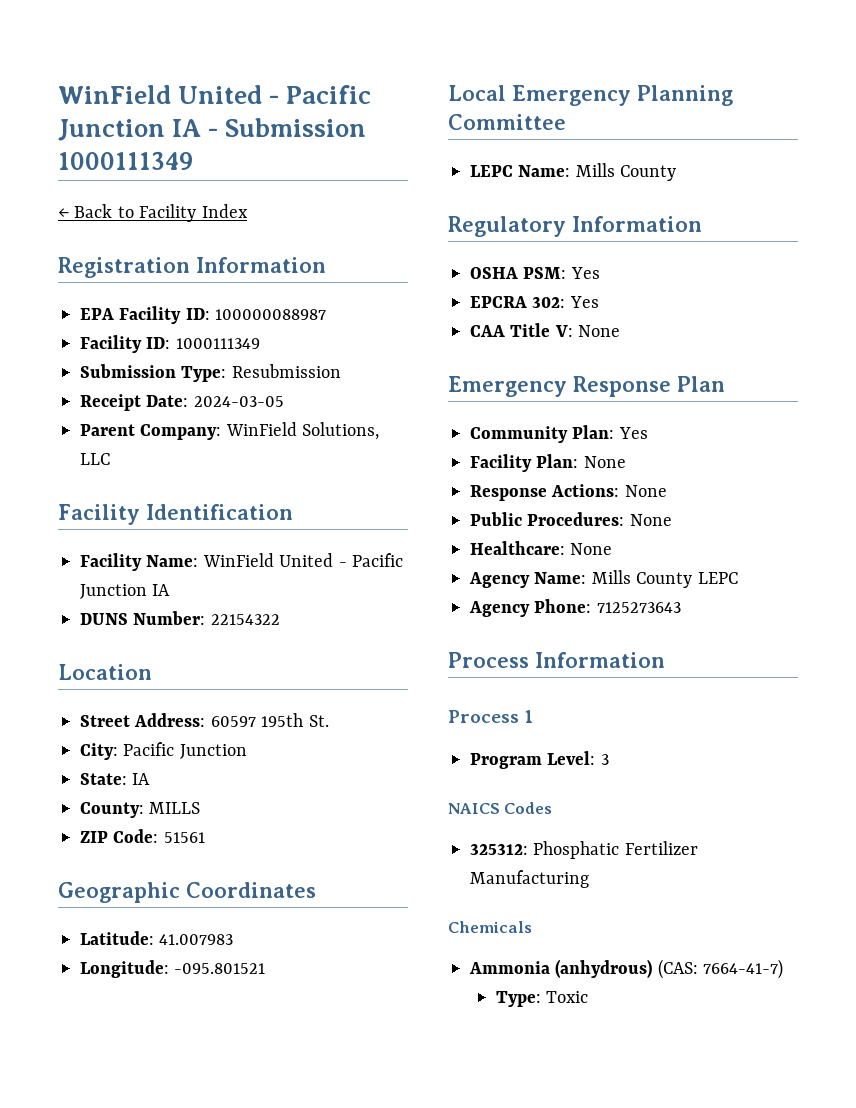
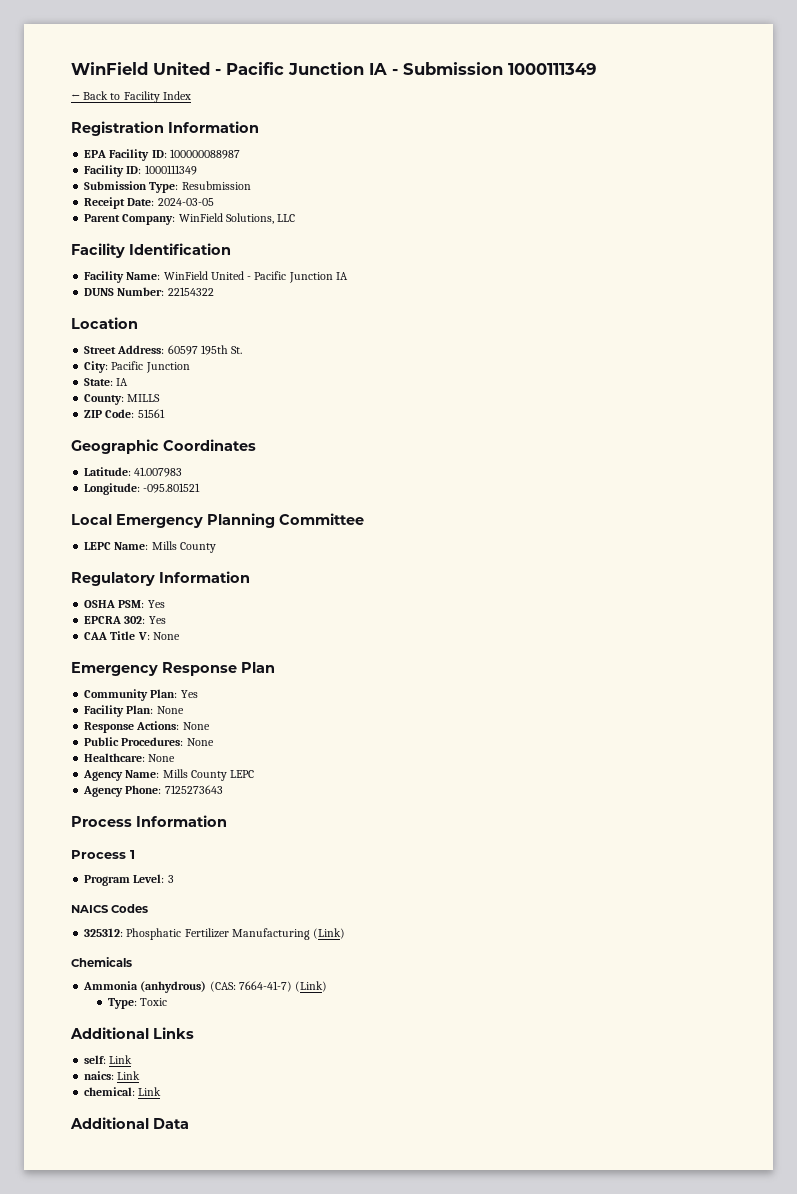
(589, 879) none -> [313,928,346,939] (Link)
(784, 969) none -> [295,981,328,992] (Link)
(588, 997) none -> [70,1027,194,1039] [84,1055,133,1064] [84,1071,141,1080] [84,1087,162,1096] [70,1117,189,1129] // Additional Links // self: Link // naics: Link // chemical: Link // Additional Data

